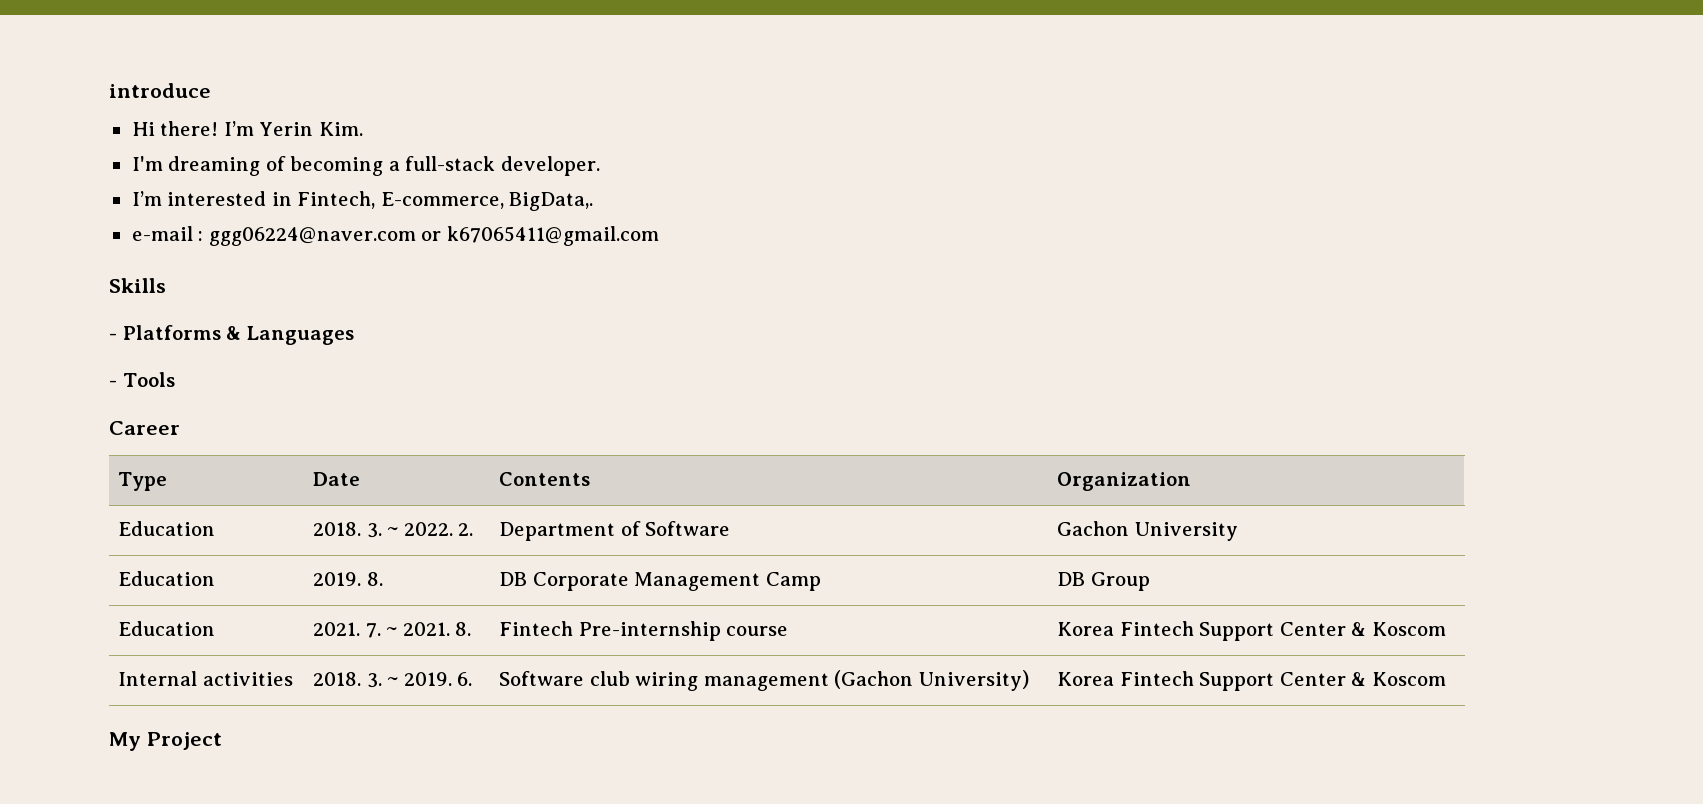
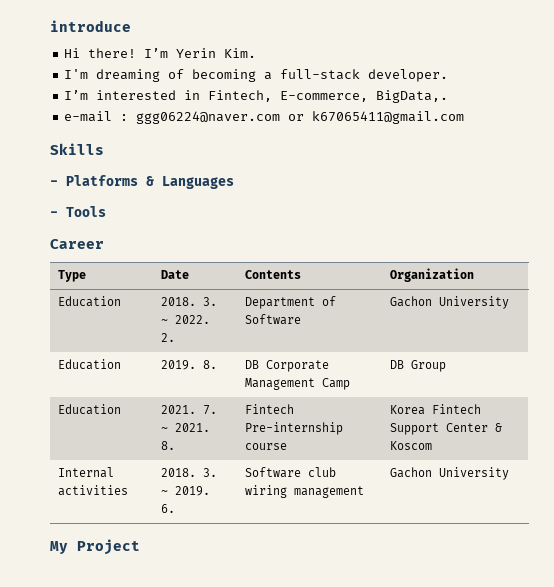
[834,670,1029,691] [1057,671,1446,691] (Gachon University) | Korea Fintech Support Center & Koscom -> [390,467,510,480] | Gachon University

